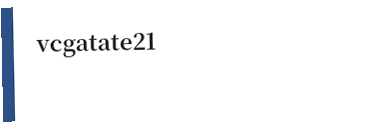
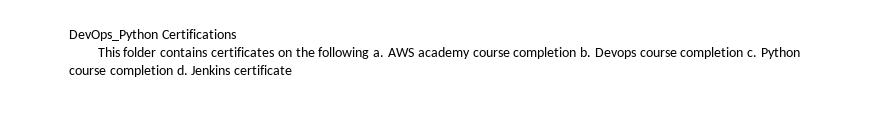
[35,32,156,58] vcgatate21 -> [69,29,236,41] [97,47,800,59] [69,65,293,77] DevOps_Python Certifications // This folder contains certificates on the following a. AWS academy course completion b. Devops course completion c. Python course completion d. Jenkins certificate

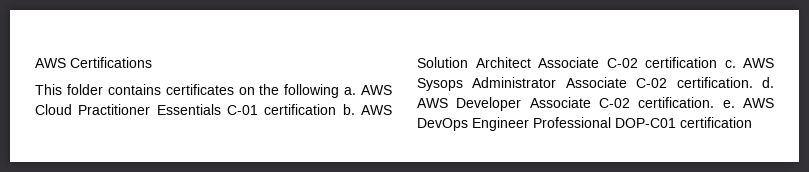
[69,29,158,41] DevOps_Python -> [35,58,66,68] AWS
[417,47,800,59] [69,65,293,77] academy course completion b. Devops course completion c. Python course completion d. Jenkins certificate -> [35,104,392,115] [417,57,774,68] [417,77,774,91] [417,97,774,111] [417,117,752,131] Cloud Practitioner Essentials C-01 certification b. AWS Solution Architect Associate C-02 certification c. AWS Sysops Administrator Associate C-02 certification. d. AWS Developer Associate C-02 certification. e. AWS DevOps Engineer Professional DOP-C01 certification

